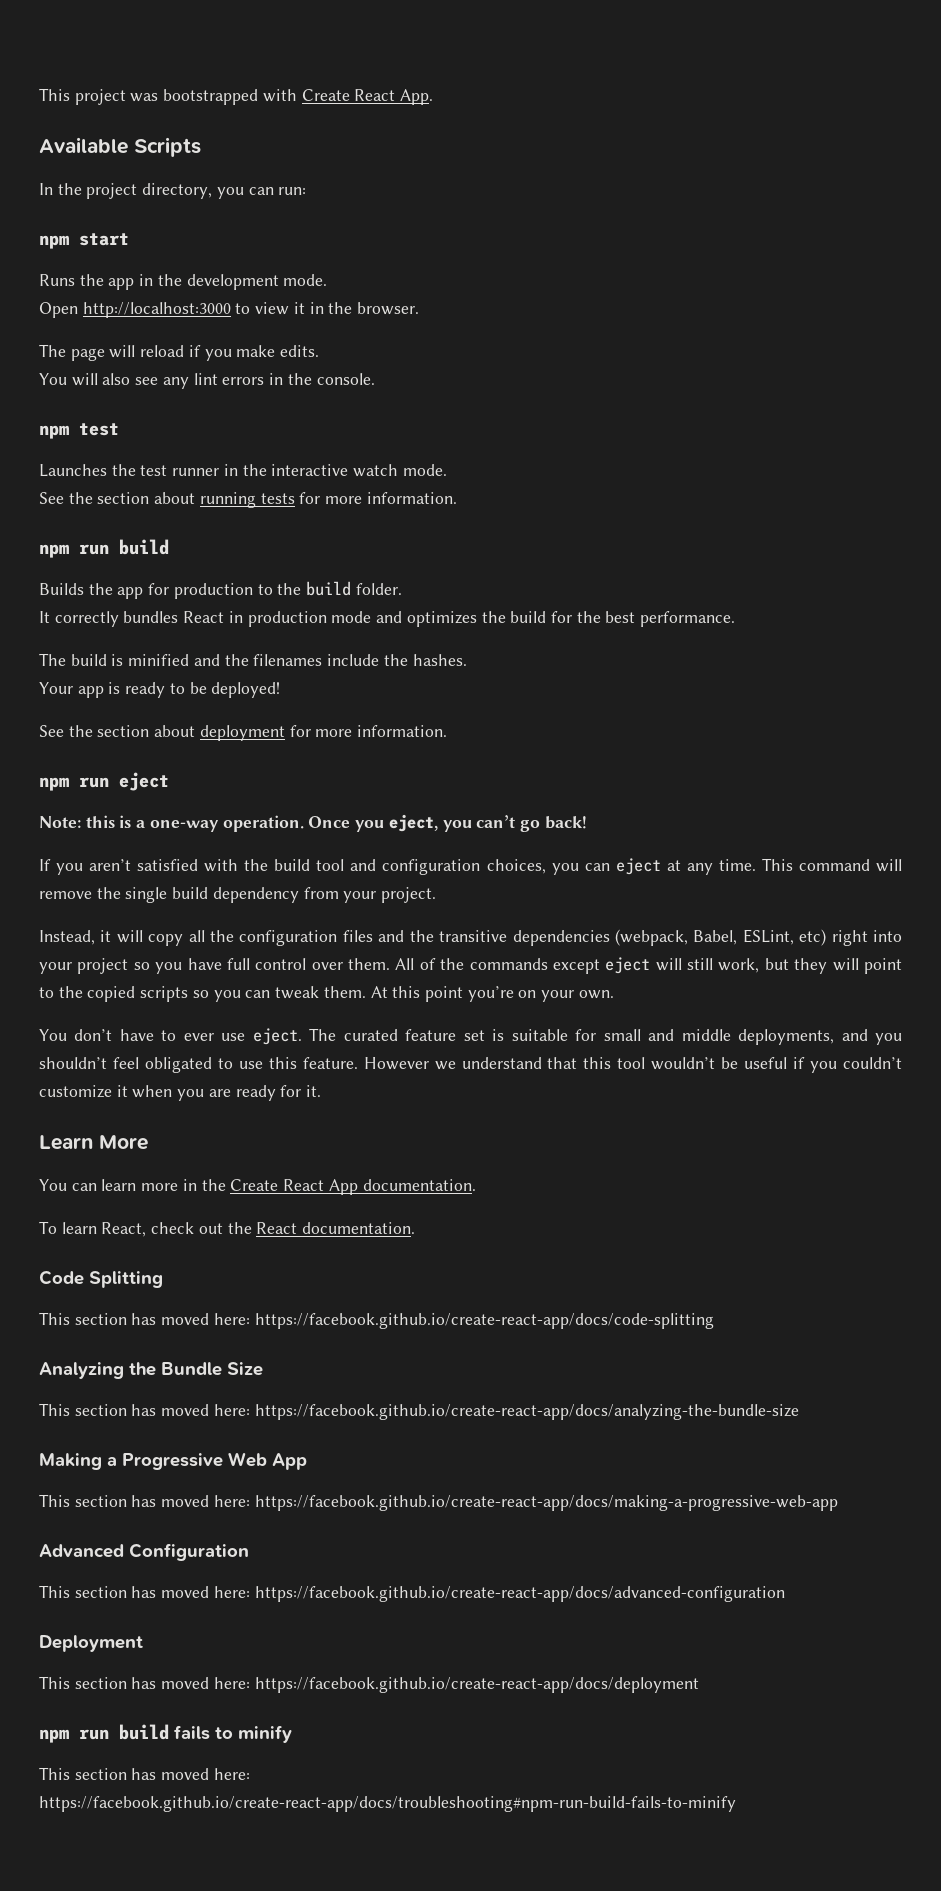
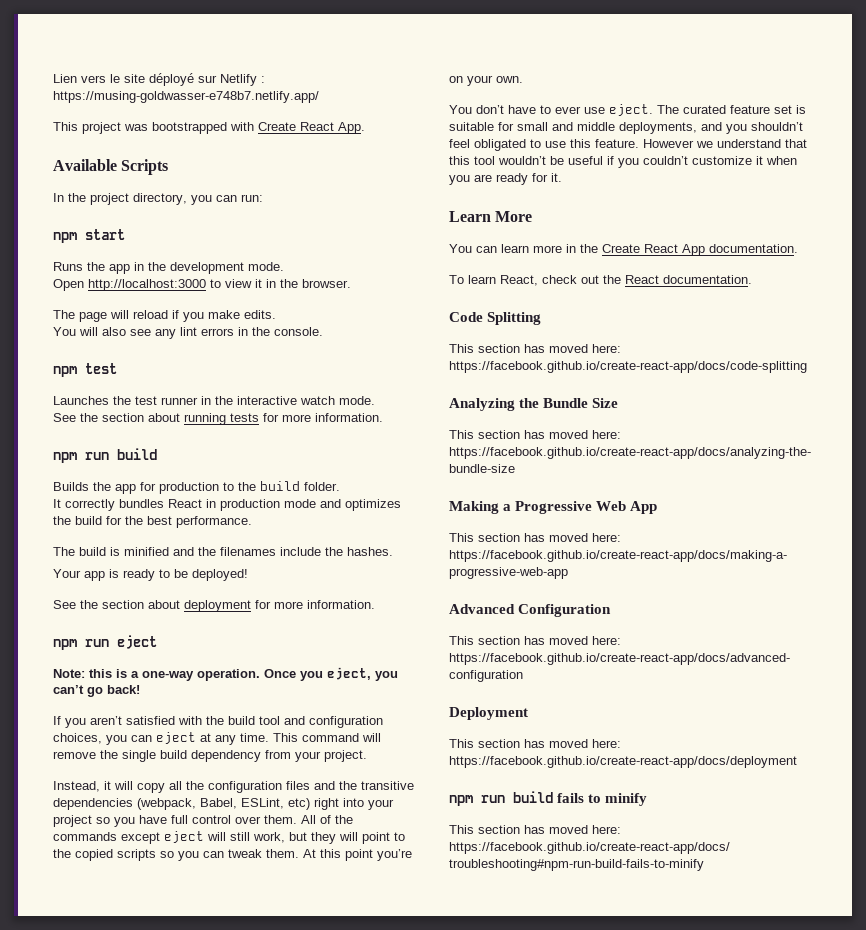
(39, 94) none -> [53,73,265,86] [53,91,319,103] Lien vers le site déployé sur Netlify : https://musing-goldwasser-e748b7.netlify.app/ //

